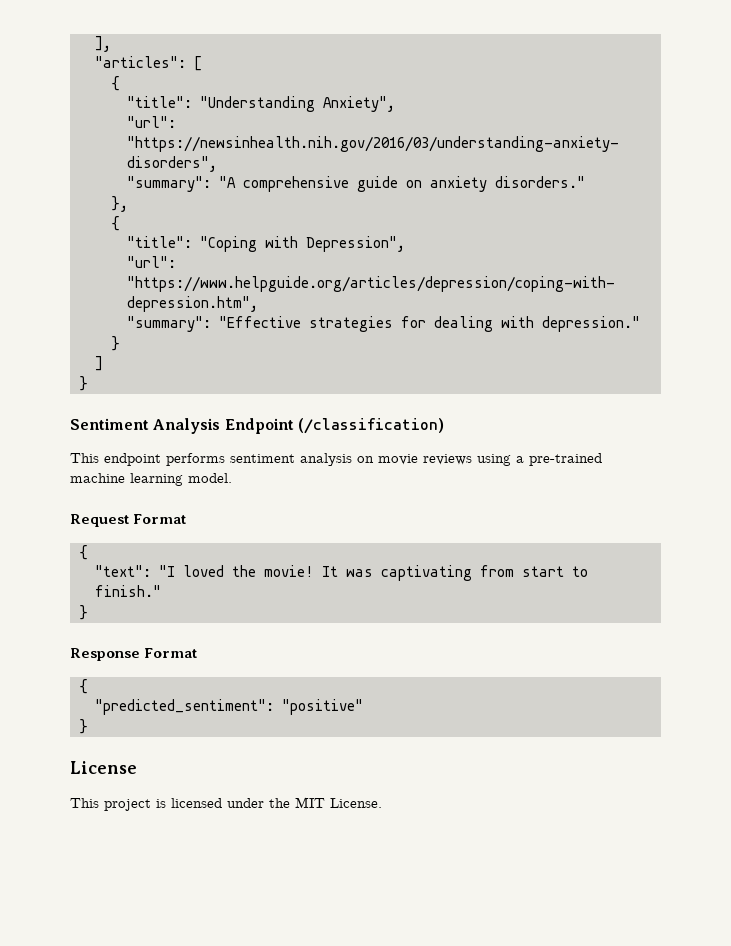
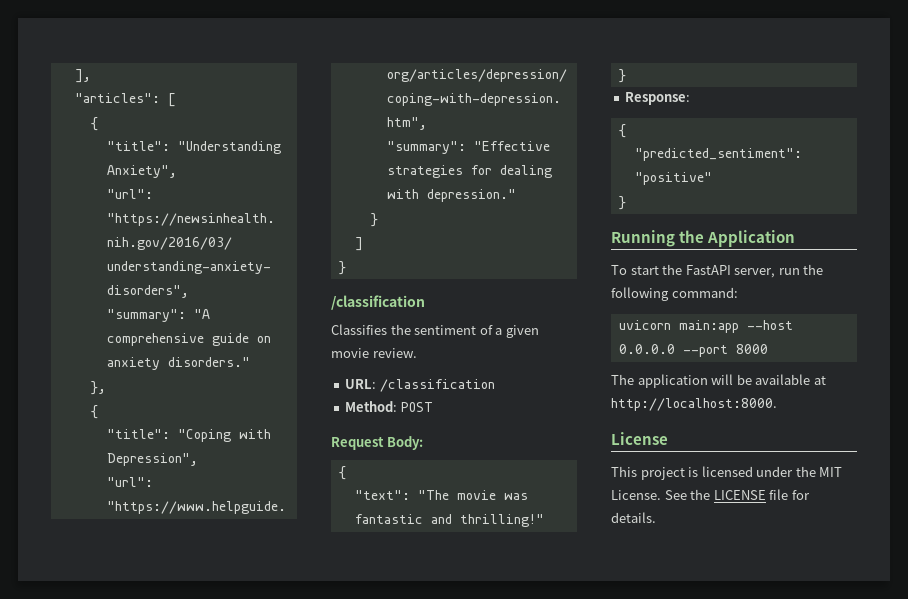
[70,418,444,434] [70,453,602,466] [70,473,232,486] Sentiment Analysis Endpoint (/classification) // This endpoint performs sentiment analysis on movie reviews using a pre-trained machine learning model. -> [331,295,425,310] [331,324,539,338] [331,348,417,358] [345,379,495,392] [345,401,433,412] /classification // Classifies the sentiment of a given movie review. // URL: /classification // Method: POST
[133,514,187,524] Format -> [386,436,423,450] Body:
[159,565,588,581] [95,585,161,597] [79,605,88,620] [70,648,198,661] "I loved the movie! It was captivating from start to finish." // } // Response Format -> [417,490,528,500] [354,514,544,527] [618,69,626,83] [625,92,691,105] "The movie was fantastic and thrilling!" // } // Response:
(88, 726) none -> [611,230,796,247] [611,264,824,278] [611,287,738,301] [618,320,793,333] [618,344,768,357] [611,374,826,388] [611,398,777,411] // Running the Application // To start the FastAPI server, run the following command: // uvicorn main:app --host 0.0.0.0 --port 8000 // The application will be available at http://localhost:8000.
(382, 803) none -> [664,489,810,500] [611,512,656,523] See the LICENSE file for details.

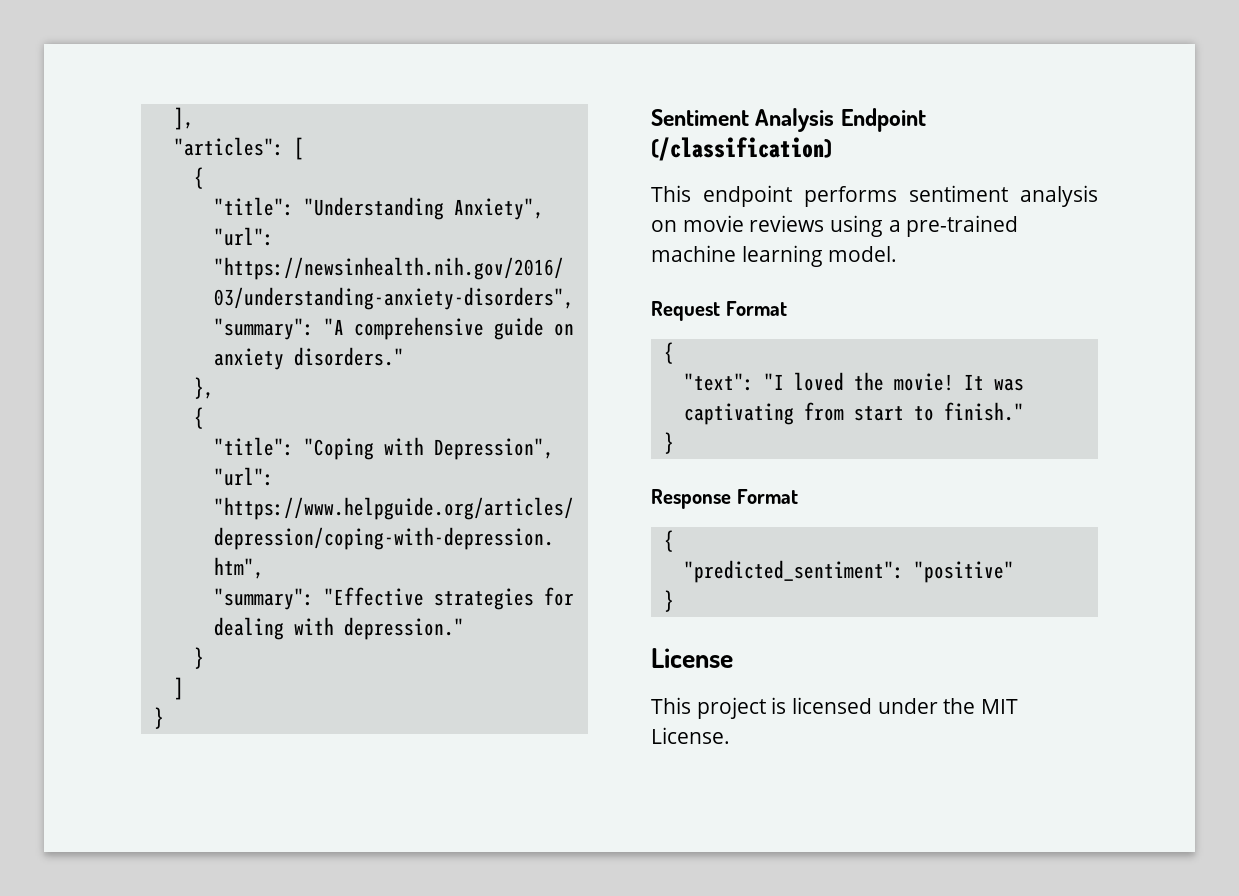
[331,295,425,310] [331,324,539,338] [331,348,417,358] [345,379,495,392] [345,401,433,412] /classification // Classifies the sentiment of a given movie review. // URL: /classification // Method: POST -> [651,108,926,132] [651,137,832,161] [651,185,1098,207] [651,215,1019,237] [651,245,898,267] Sentiment Analysis Endpoint (/classification) // This endpoint performs sentiment analysis on movie reviews using a pre-trained machine learning model.
[386,436,423,450] Body: -> [725,301,787,316] Format
[417,490,528,500] [354,514,544,527] [618,69,626,83] [625,92,691,105] "The movie was fantastic and thrilling!" // } // Response: -> [763,372,1024,391] [683,402,1024,425] [663,432,674,454] [651,489,798,509] "I loved the movie! It was captivating from start to finish." // } // Response Format
[611,230,796,247] [611,264,824,278] [611,287,738,301] [618,320,793,333] [618,344,768,357] [611,374,826,388] [611,398,777,411] // Running the Application // To start the FastAPI server, run the following command: // uvicorn main:app --host 0.0.0.0 --port 8000 // The application will be available at http://localhost:8000. -> (674, 601) none
[664,489,810,500] [611,512,656,523] See the LICENSE file for details. -> (730, 735) none

